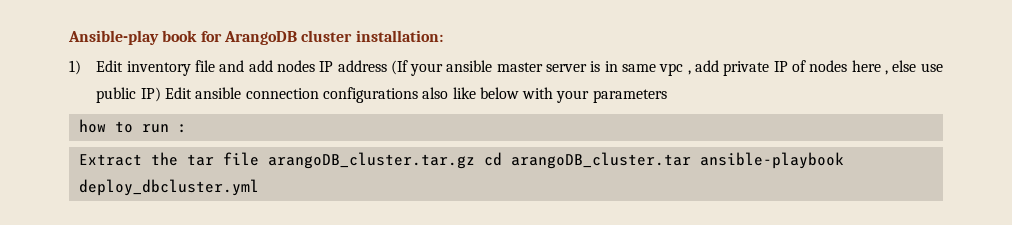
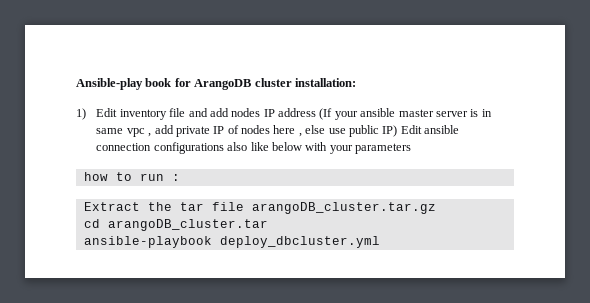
(475, 160) none -> (436, 208) //
(691, 160) none -> (268, 225) //

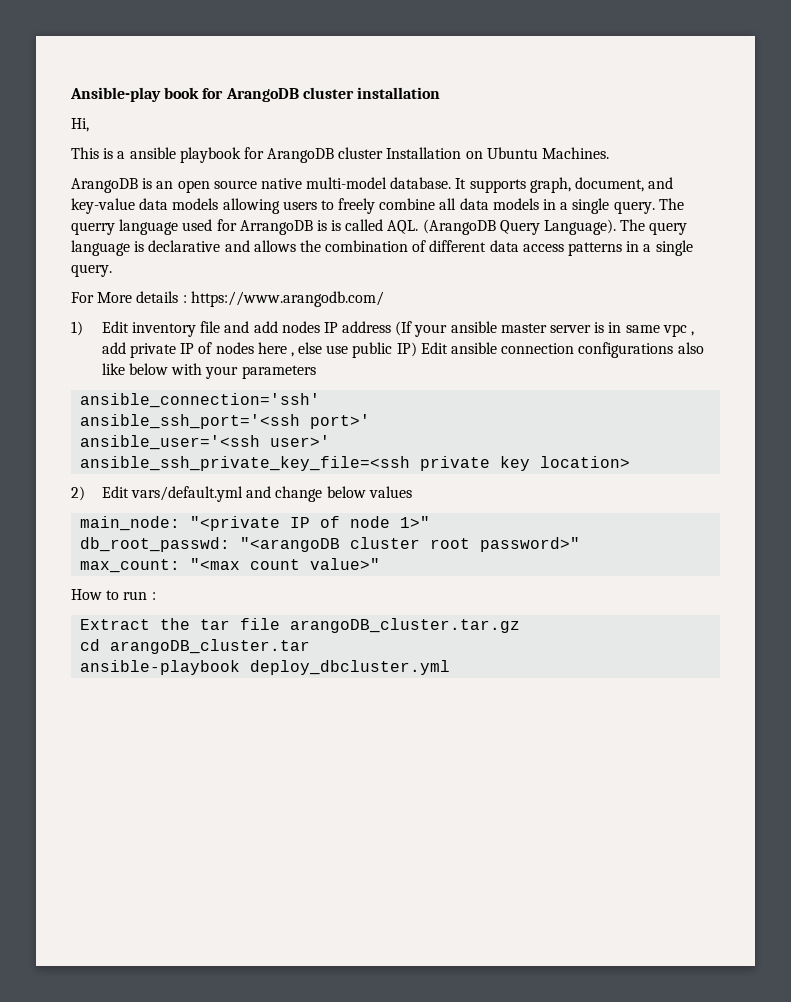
[294,78,356,87] installation: -> [356,87,440,99] [71,118,89,132] [71,147,610,163] [71,177,674,193] [71,198,684,214] [71,219,688,235] [71,240,693,256] [71,264,112,277] [71,291,384,307] installation // Hi, // This is a ansible playbook for ArangoDB cluster Installation on Ubuntu Machines. // ArangoDB is an open source native multi-model database. It supports graph, document, and key-value data models allowing users to freely combine all data models in a single query. The querry language used for ArrangoDB is is called AQL. (ArangoDB Query Language). The query language is declarative and allows the combination of different data access patterns in a single query. // For More details : https://www.arangodb.com/
[83,172,108,181] how -> [80,393,321,408] [80,414,371,429] [80,435,331,450] [80,456,631,471] [71,486,412,502] [80,516,431,531] [80,537,581,552] [80,558,381,573] [71,589,102,600] ansible_connection='ssh' // ansible_ssh_port='<ssh port>' // ansible_user='<ssh user>' // ansible_ssh_private_key_file=<ssh private key location> // 2) Edit vars/default.yml and change below values // main_node: "<private IP of node 1>" // db_root_passwd: "<arangoDB cluster root password>" // max_count: "<max count value>" // How

